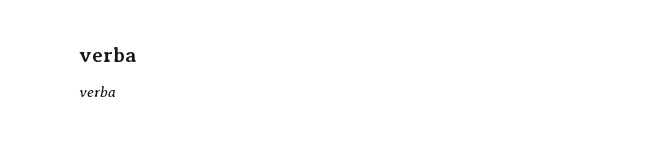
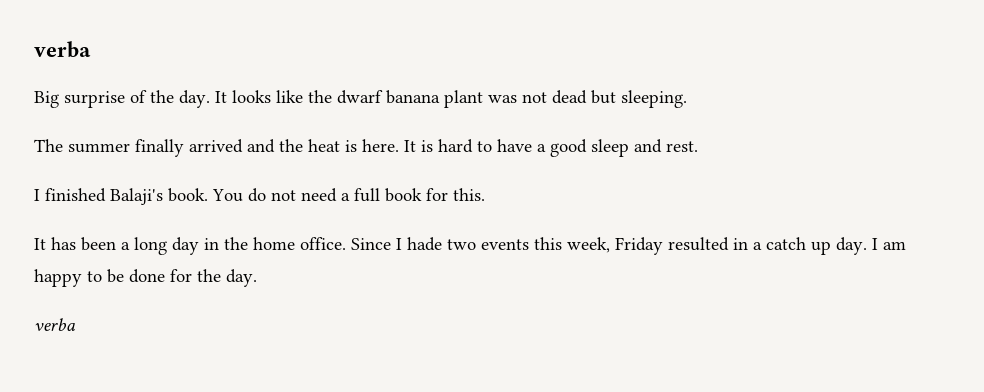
[79,47,137,62] verba -> [34,41,91,58] [34,90,687,108] [34,139,698,157] [34,188,485,205] [34,237,906,255] [34,269,257,287] verba // Big surprise of the day. It looks like the dwarf banana plant was not dead but sleeping. // The summer finally arrived and the heat is here. It is hard to have a good sleep and rest. // I finished Balaji's book. You do not need a full book for this. // It has been a long day in the home office. Since I hade two events this week, Friday resulted in a catch up day. I am happy to be done for the day.

